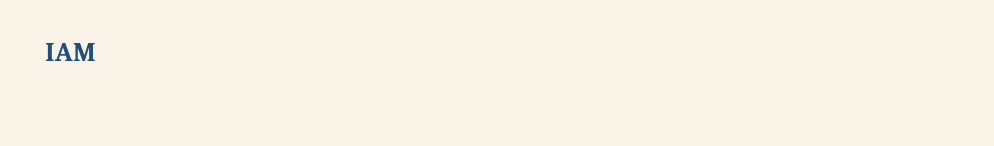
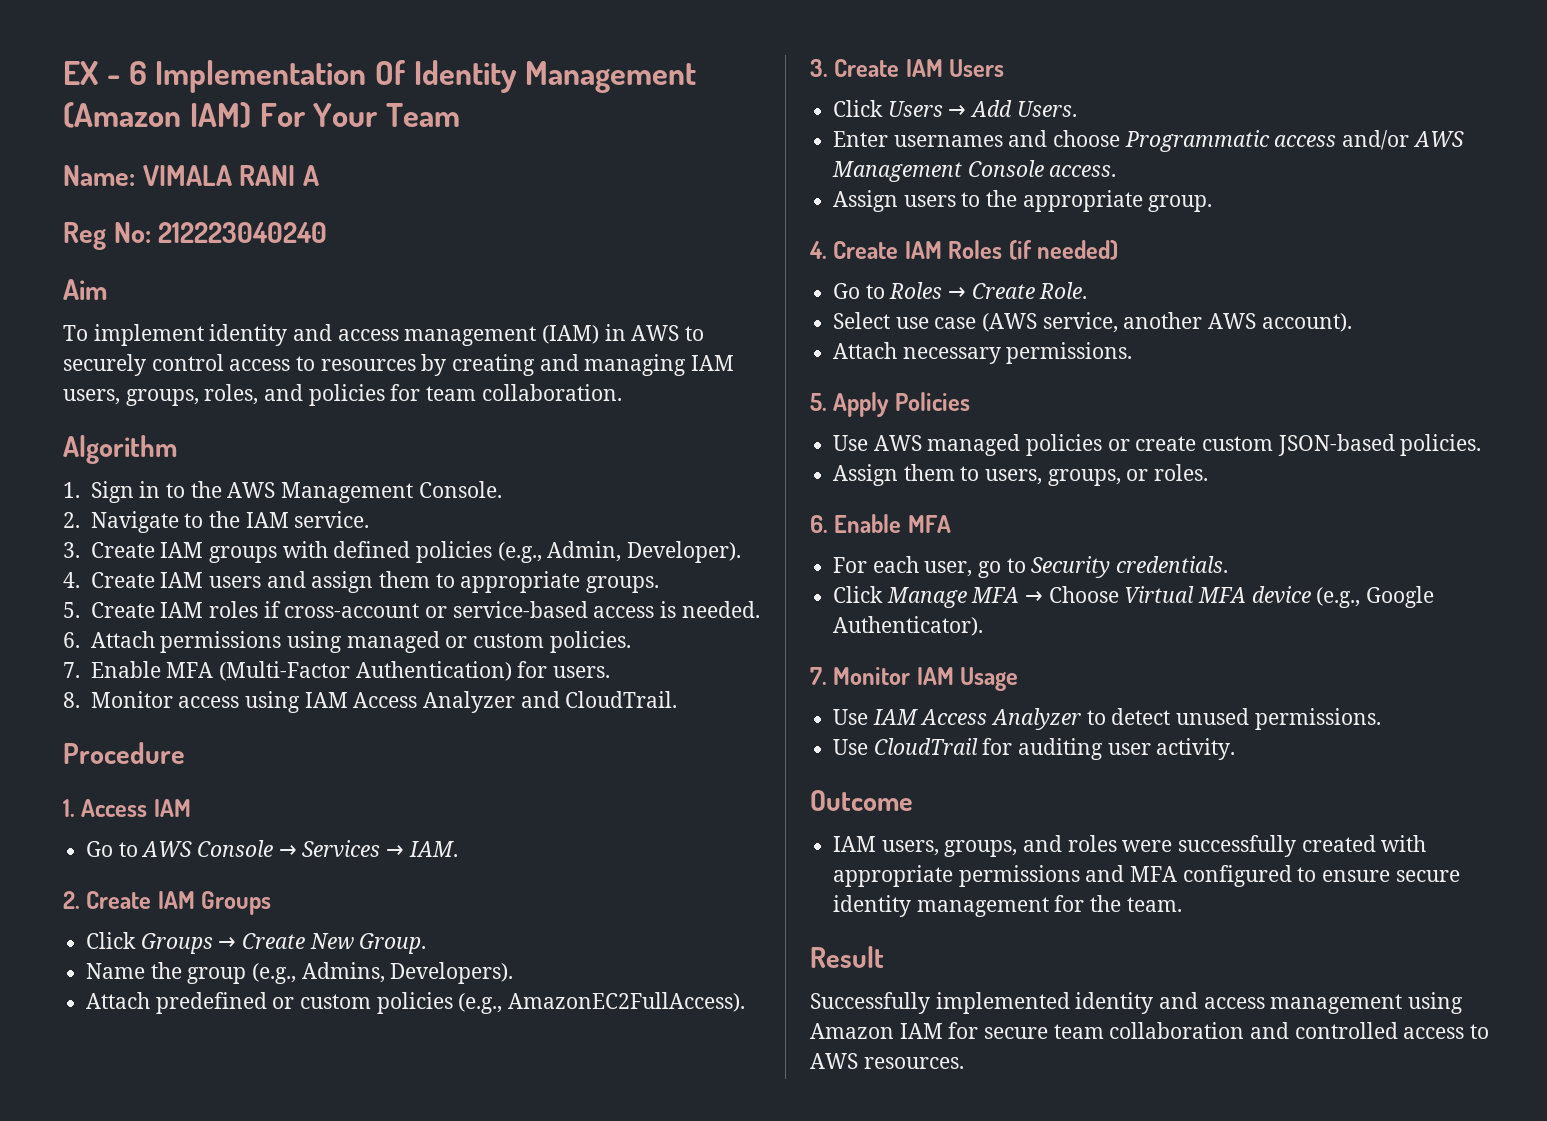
[45,43,96,61] IAM -> [63,60,696,93] [63,102,461,128] [63,165,319,186] [63,222,328,250] [63,279,107,300] [63,324,705,346] [63,354,735,376] [63,384,622,406] [63,435,177,464] [63,481,502,503] [63,511,370,533] [63,541,741,563] [63,571,659,593] [63,601,760,618] [63,631,631,653] [63,661,610,681] [63,691,678,713] [63,742,185,764] [63,799,191,817] [86,840,458,857] [63,891,272,915] [86,932,427,954] [86,962,514,984] [86,992,746,1014] [810,59,1005,77] [833,100,1077,117] [833,130,1464,152] [832,160,1117,182] [833,190,1213,212] [809,240,1119,260] [833,282,1088,299] [833,312,1352,333] [833,342,1133,364] [810,392,970,417] [833,434,1482,456] [833,464,1209,486] [810,514,951,533] [833,556,1229,578] [833,586,1435,608] [833,616,984,636] [810,667,1019,691] [833,708,1381,730] [833,738,1236,760] [810,790,913,811] [833,835,1427,857] [833,865,1460,887] [833,895,1182,917] [810,946,884,968] [810,992,1464,1014] [810,1022,1490,1039] [810,1053,964,1069] EX - 6 Implementation Of Identity Management (Amazon IAM) For Your Team // Name: VIMALA RANI A // Reg No: 212223040240 // Aim // To implement identity and access management (IAM) in AWS to securely control access to resources by creating and managing IAM users, groups, roles, and policies for team collaboration. // Algorithm // 1. Sign in to the AWS Management Console. // 2. Navigate to the IAM service. // 3. Create IAM groups with defined policies (e.g., Admin, Developer). // 4. Create IAM users and assign them to appropriate groups. // 5. Create IAM roles if cross-account or service-based access is needed. // 6. Attach permissions using managed or custom policies. // 7. Enable MFA (Multi-Factor Authentication) for users. // 8. Monitor access using IAM Access Analyzer and CloudTrail. // Procedure // 1. Access IAM // Go to AWS Console → Services → IAM. // 2. Create IAM Groups // Click Groups → Create New Group. // Name the group (e.g., Admins, Developers). // Attach predefined or custom policies (e.g., AmazonEC2FullAccess). // 3. Create IAM Users // Click Users → Add Users. // Enter usernames and choose Programmatic access and/or AWS Management Console access. // Assign users to the appropriate group. // 4. Create IAM Roles (if needed) // Go to Roles → Create Role. // Select use case (AWS service, another AWS account). // Attach necessary permissions. // 5. Apply Policies // Use AWS managed policies or create custom JSON-based policies. // Assign them to users, groups, or roles. // 6. Enable MFA // For each user, go to Security credentials. // Click Manage MFA → Choose Virtual MFA device (e.g., Google Authenticator). // 7. Monitor IAM Usage // Use IAM Access Analyzer to detect unused permissions. // Use CloudTrail for auditing user activity. // Outcome // IAM users, groups, and roles were successfully created with appropriate permissions and MFA configured to ensure secure identity management for the team. // Result // Successfully implemented identity and access management using Amazon IAM for secure team collaboration and controlled access to AWS resources.

